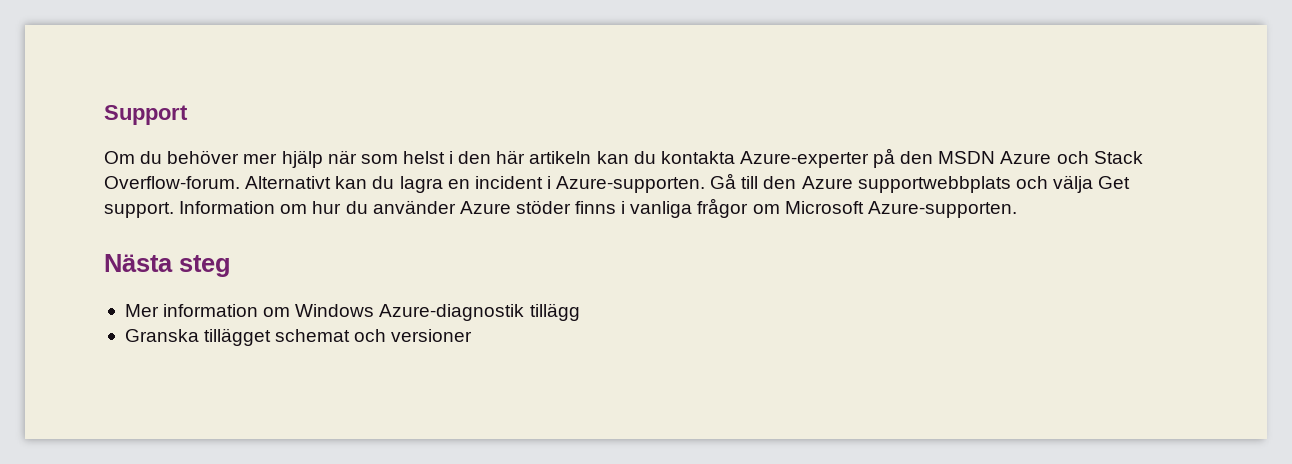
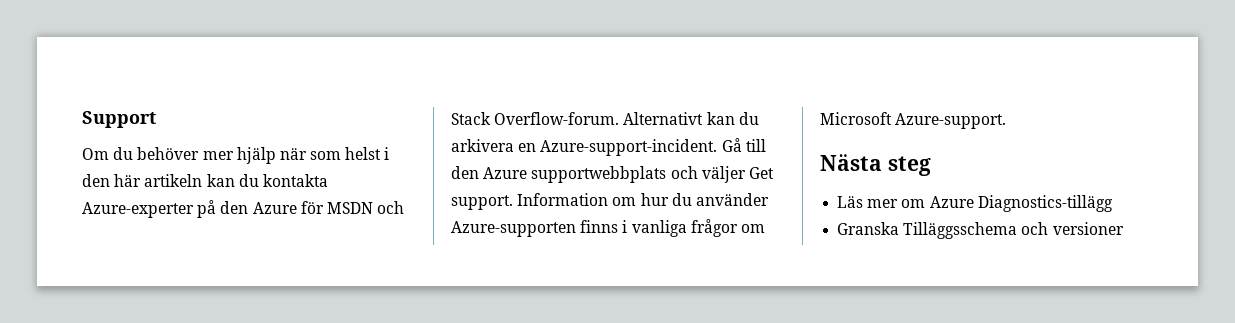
[938,151,1052,164] MSDN Azure -> [252,201,373,214] Azure för MSDN
[399,176,706,193] lagra en incident i Azure-supporten. -> [451,139,718,156] arkivera en Azure-support-incident.
[1052,175,1093,193] välja -> [701,166,746,183] väljer
[459,200,571,214] Azure stöder -> [451,221,576,237] Azure-supporten
[867,201,1017,218] Azure-supporten. -> [895,113,1007,129] Azure-support.
[124,303,580,321] Mer information om Windows Azure-diagnostik tillägg -> [837,195,1113,212] Läs mer om Azure Diagnostics-tillägg
[204,328,351,346] tillägget schemat -> [903,222,1018,239] Tilläggsschema

